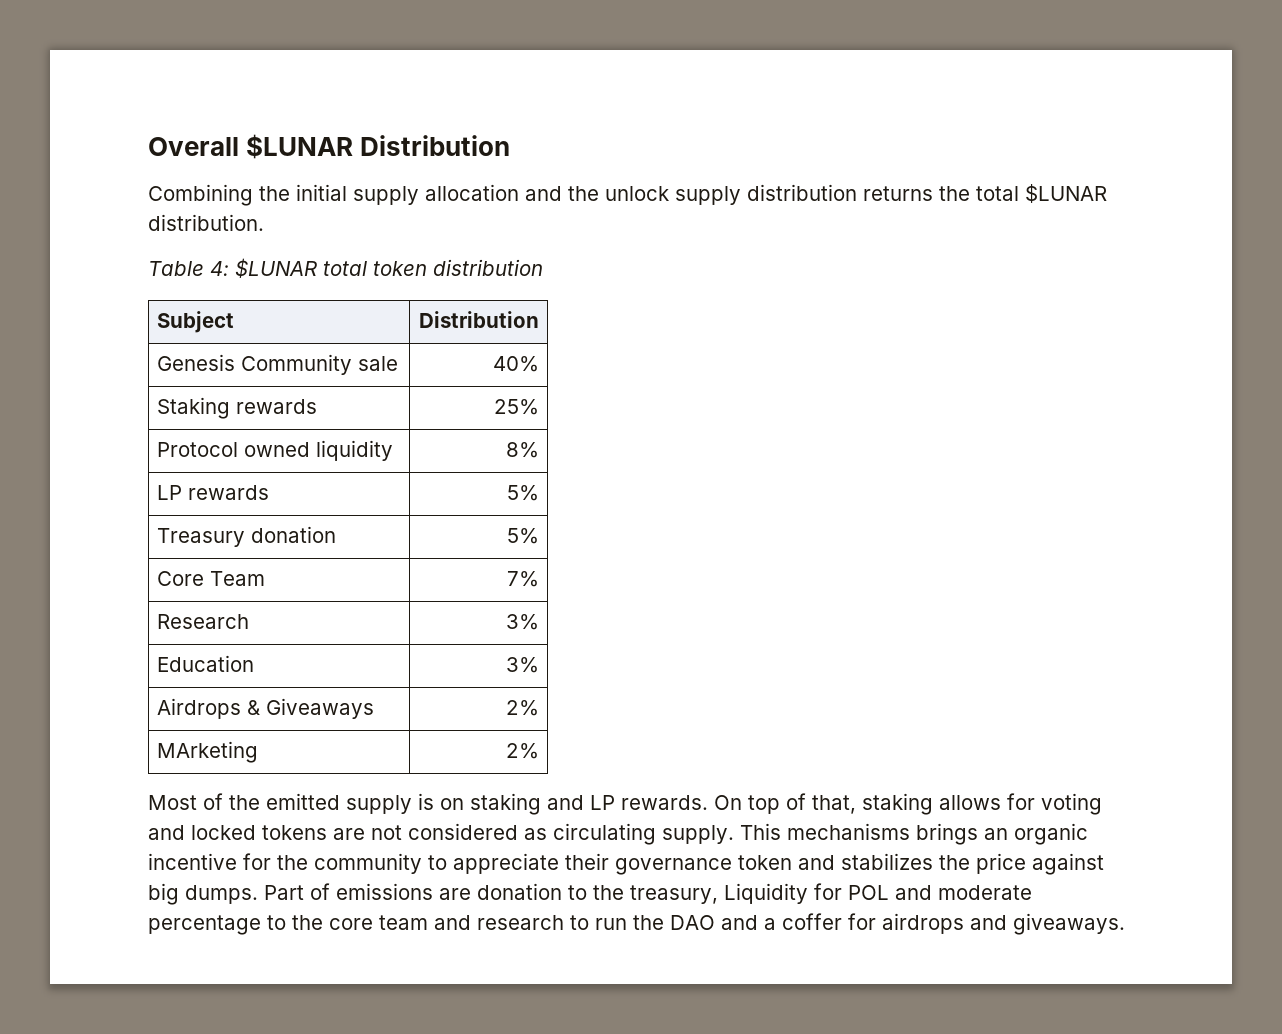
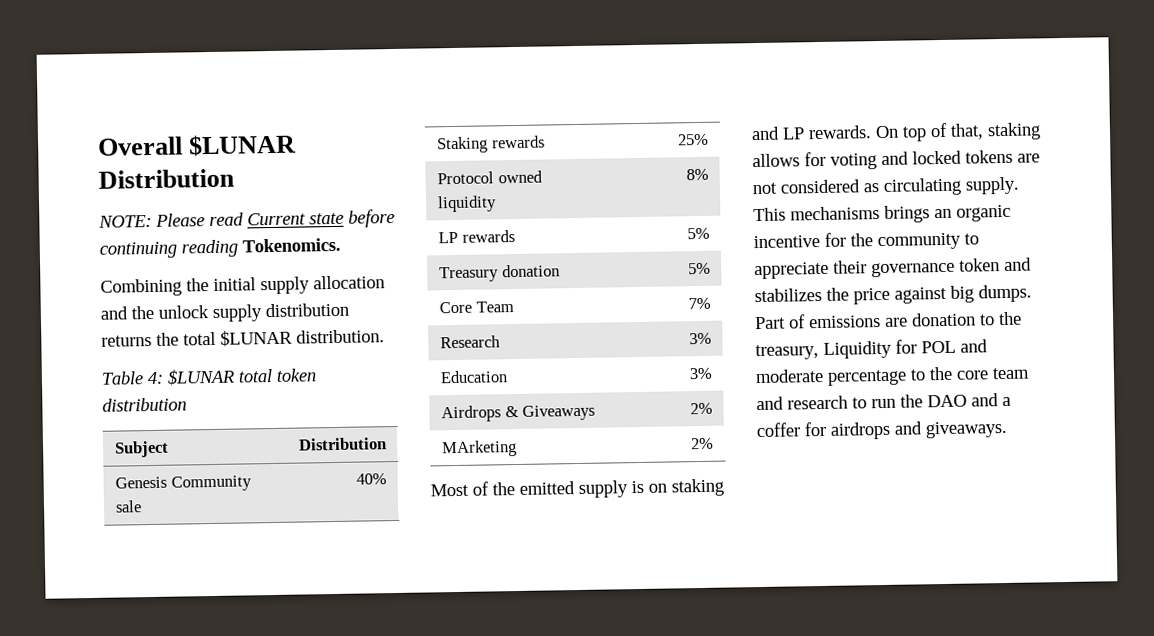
(511, 145) none -> [98,208,395,228] [99,237,341,259] // NOTE: Please read Current state before continuing reading Tokenomics.

